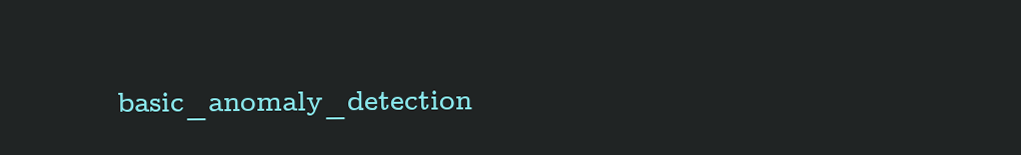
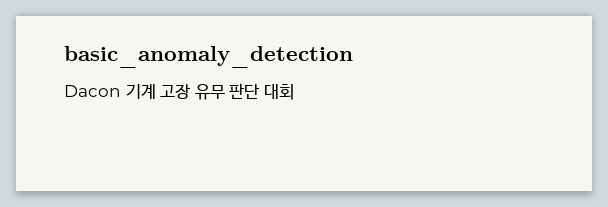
(473, 105) none -> [64,83,294,100] // Dacon 기계 고장 유무 판단 대회

